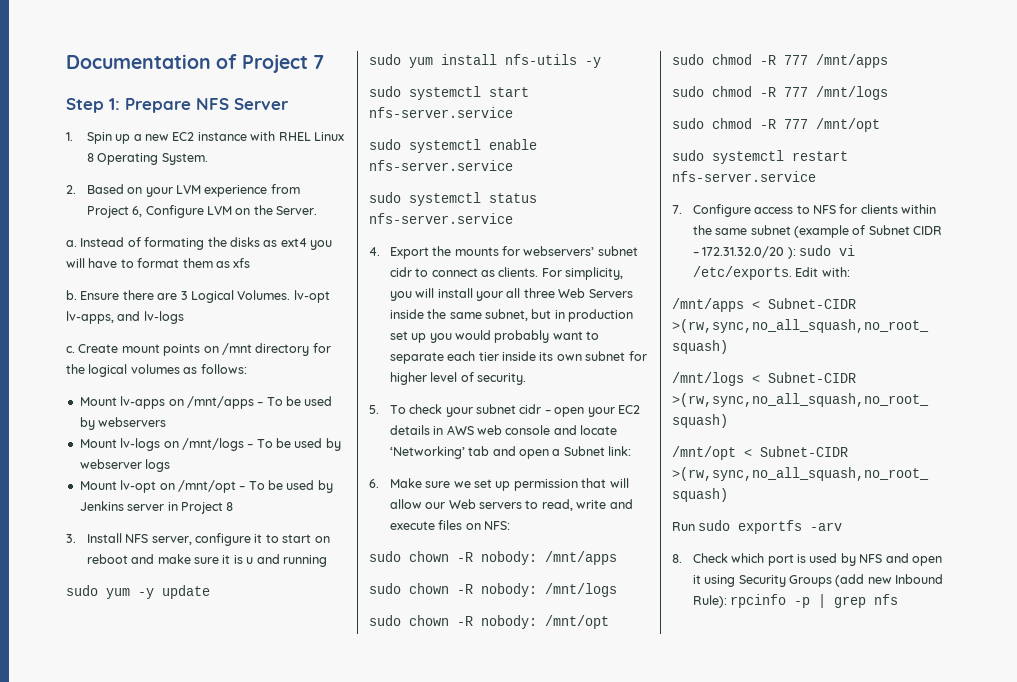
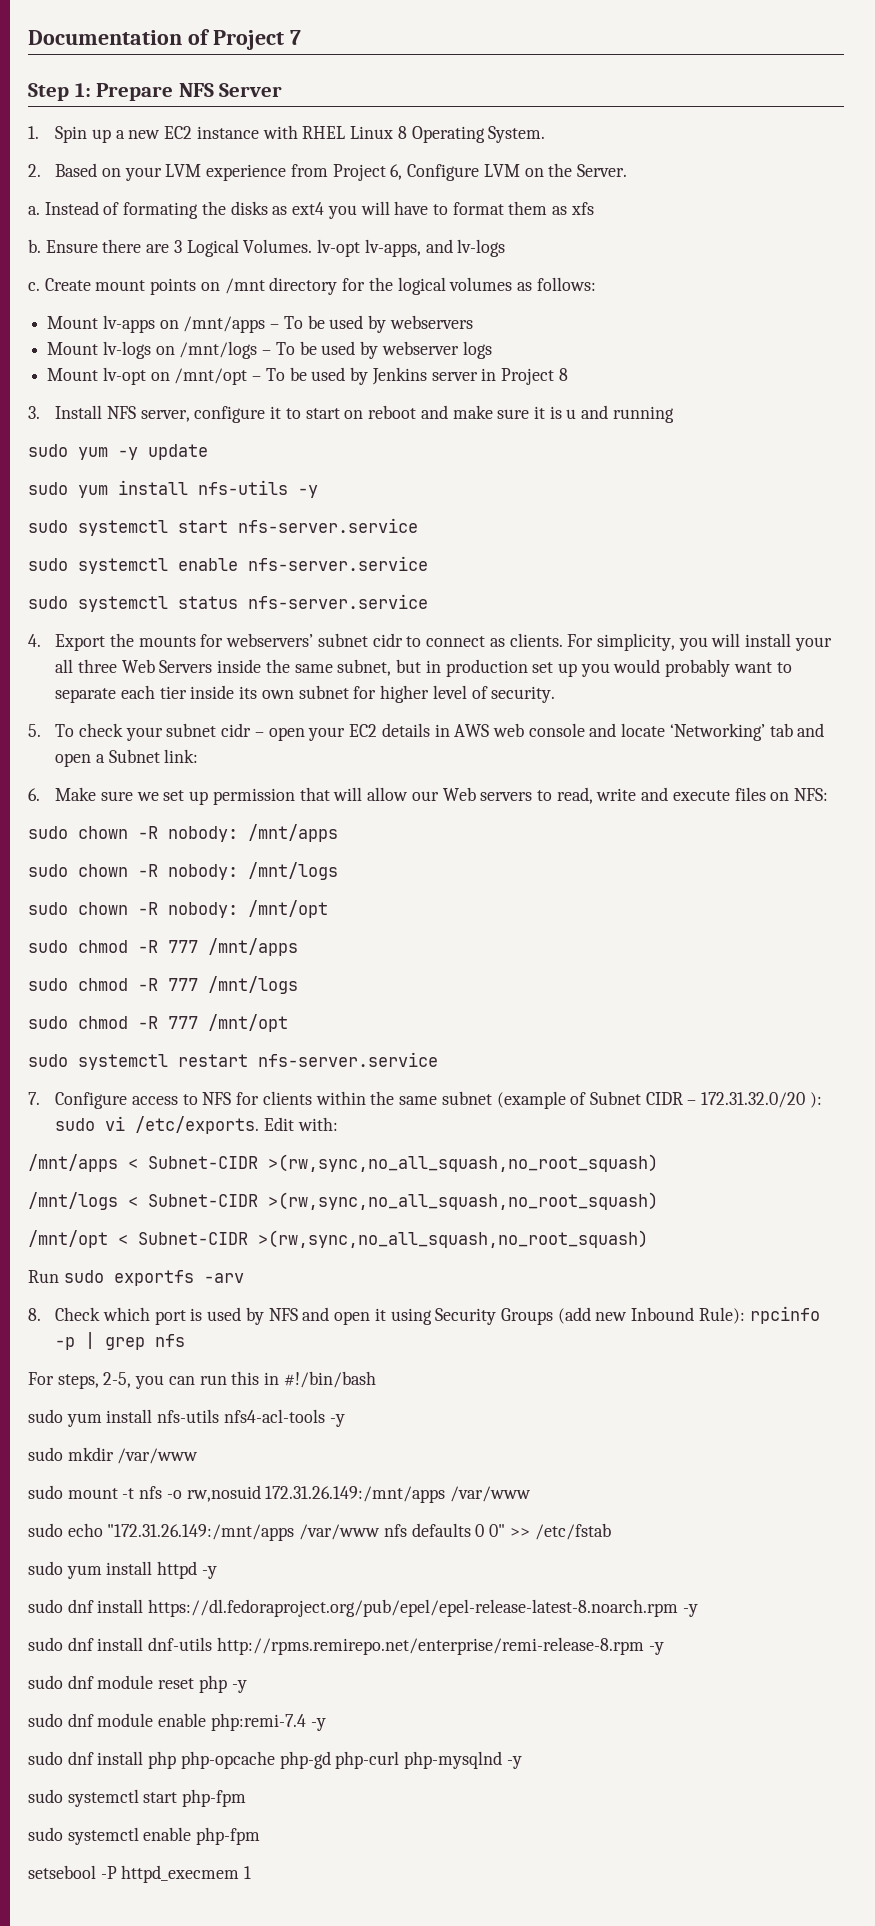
(899, 599) none -> [28,1371,376,1389] [28,1409,345,1427] [28,1447,199,1464] [28,1485,532,1503] [28,1523,611,1541] [28,1561,217,1579] [28,1599,698,1617] [28,1637,664,1655] [28,1675,247,1693] [28,1713,326,1731] [28,1751,522,1769] [28,1789,247,1807] [28,1827,261,1845] [28,1865,252,1883] // For steps, 2-5, you can run this in #!/bin/bash // sudo yum install nfs-utils nfs4-acl-tools -y // sudo mkdir /var/www // sudo mount -t nfs -o rw,nosuid 172.31.26.149:/mnt/apps /var/www // sudo echo "172.31.26.149:/mnt/apps /var/www nfs defaults 0 0" >> /etc/fstab // sudo yum install httpd -y // sudo dnf install https://dl.fedoraproject.org/pub/epel/epel-release-latest-8.noarch.rpm -y // sudo dnf install dnf-utils http://rpms.remirepo.net/enterprise/remi-release-8.rpm -y // sudo dnf module reset php -y // sudo dnf module enable php:remi-7.4 -y // sudo dnf install php php-opcache php-gd php-curl php-mysqlnd -y // sudo systemctl start php-fpm // sudo systemctl enable php-fpm // setsebool -P httpd_execmem 1

